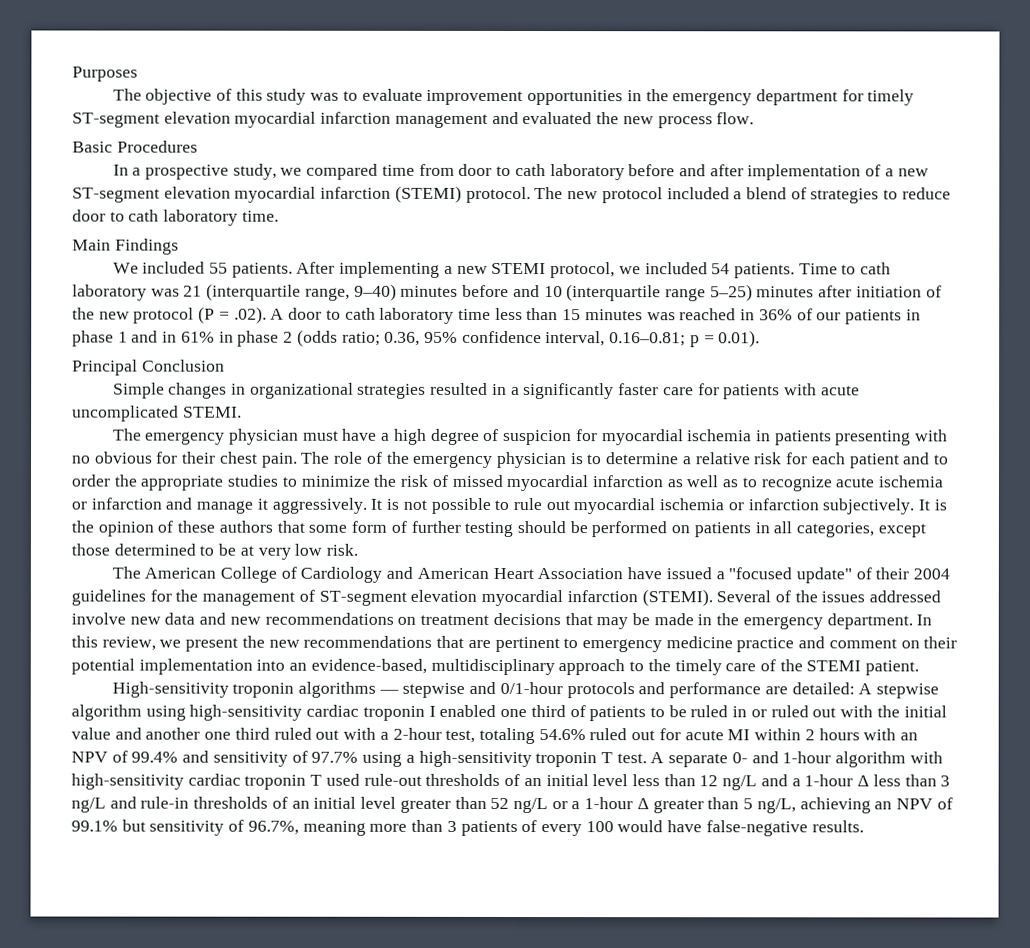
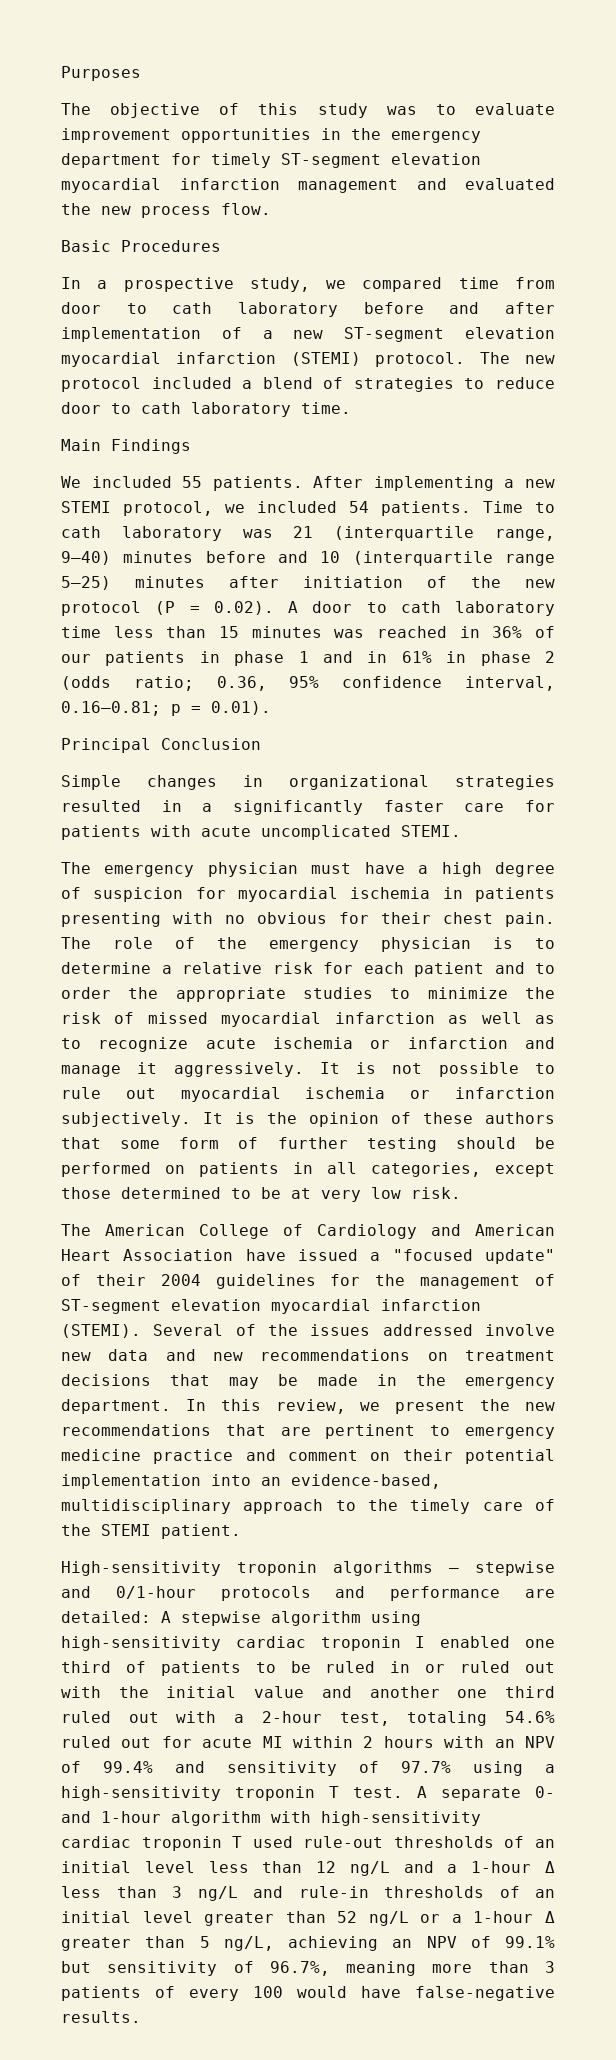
[233,306,267,324] .02). -> [213,601,274,615] 0.02).

